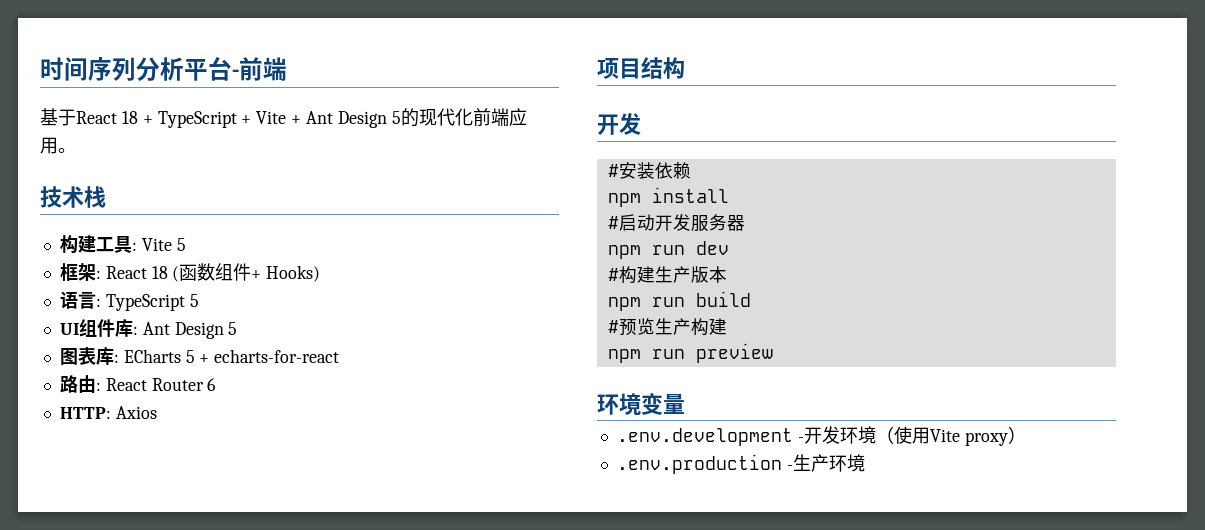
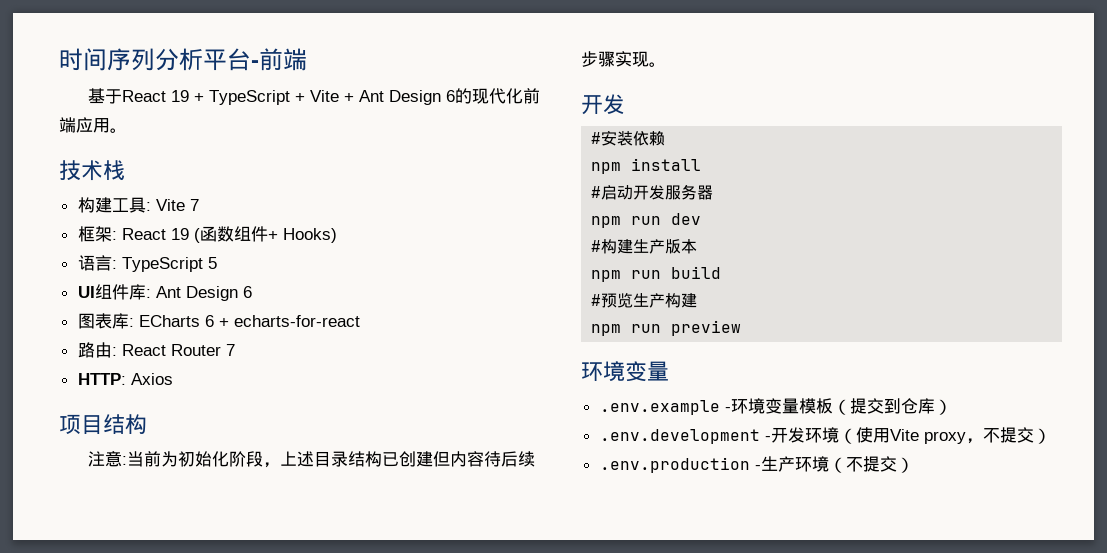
[121,111,138,124] 18 -> [170,90,189,102] 19
[391,111,401,124] 5 -> [446,90,456,102] 6
[176,238,186,251] 5 -> [189,199,199,211] 7
[151,266,168,279] 18 -> [170,228,189,240] 19
[228,322,238,335] 5 -> [242,286,252,298] 6
[185,350,195,363] 5 -> [204,315,214,327] 6
[207,378,217,391] 6 -> [225,344,235,356] 7
(685, 68) none -> [87,451,535,468] [581,51,666,67] // 注意:当前为初始化阶段，上述目录结构已创建但内容待后续步骤实现。
(685, 404) none -> [599,398,952,415] // .env.example -环境变量模板（提交到仓库）
(1008, 439) none -> [965,427,1034,444] ，不提交
(865, 463) none -> [828,456,914,473] （不提交）

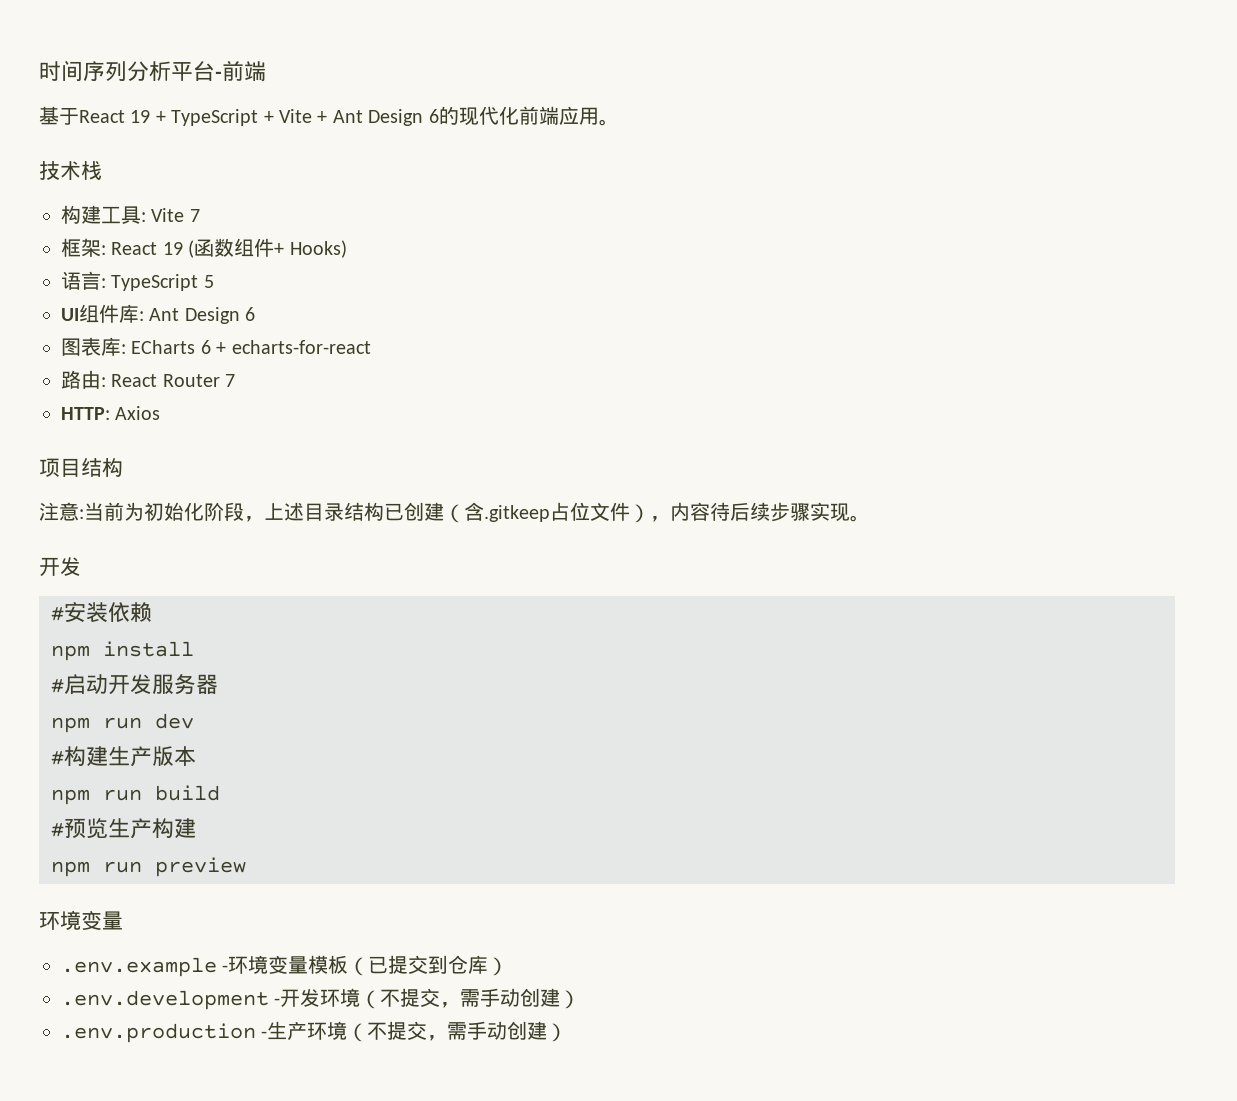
[432,451,450,467] 但 -> [444,502,670,523] （含.gitkeep占位文件），
(850, 407) none -> [368,956,389,974] 已
[855,427,1034,444] 使用Vite proxy，不提交 -> [380,988,561,1008] 不提交，需手动创建
(897, 464) none -> [427,1021,548,1041] ，需手动创建

